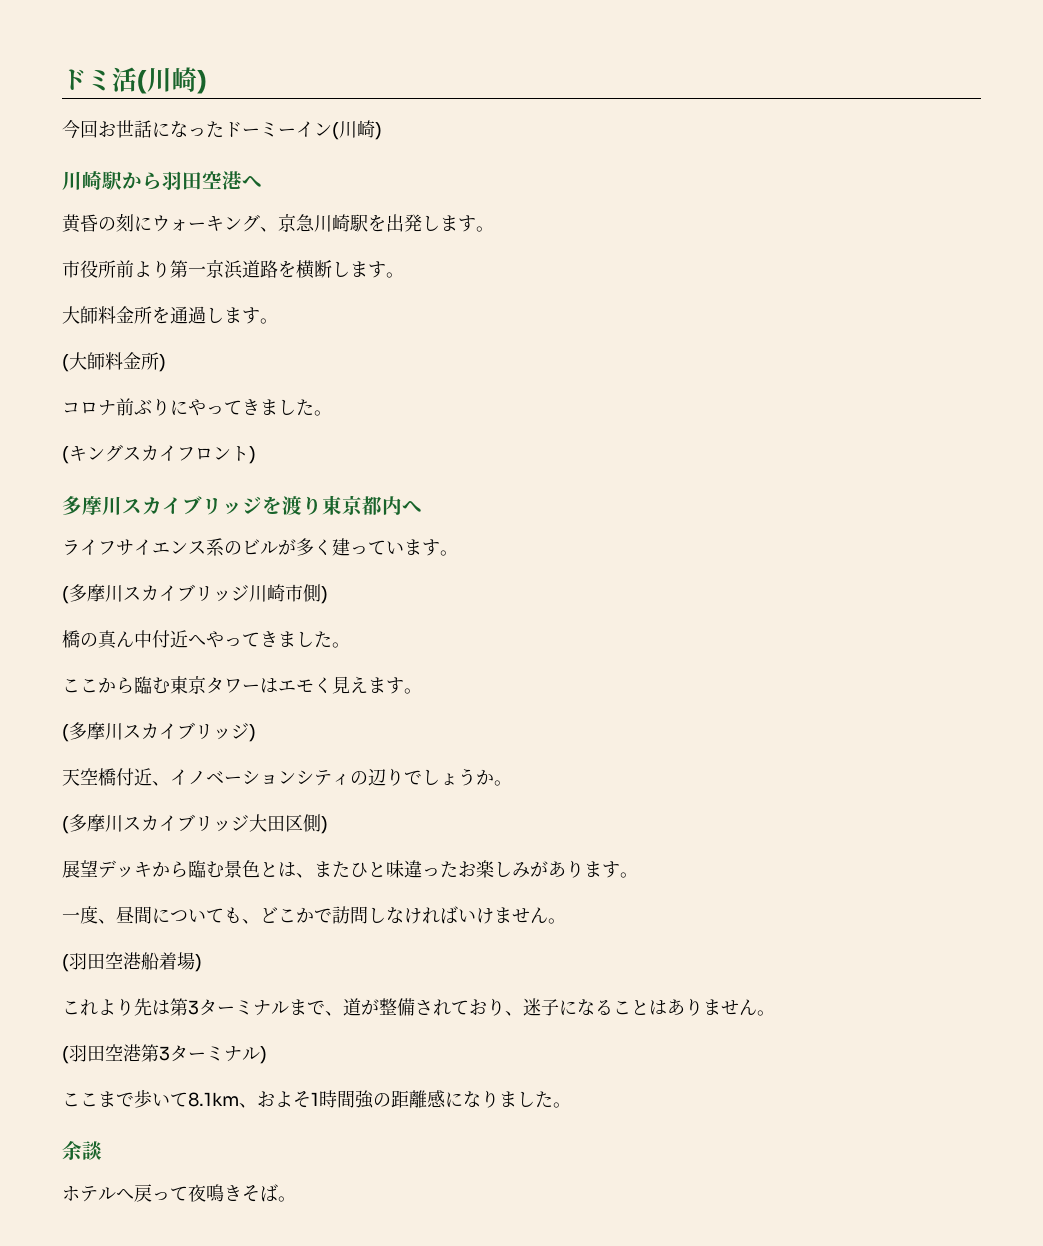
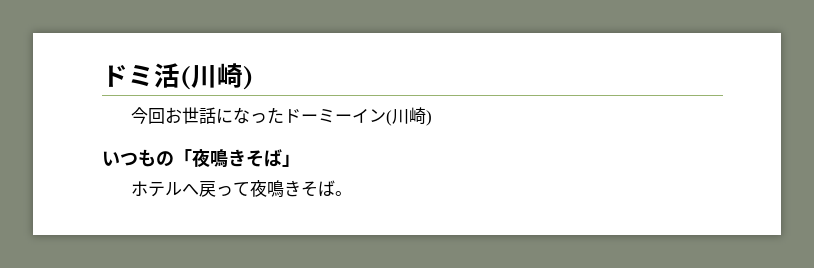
[62,171,262,190] [62,213,494,233] [62,260,404,279] [62,306,278,324] [62,352,166,372] [62,398,332,416] [62,444,256,464] [62,495,422,515] [62,538,458,556] [62,584,328,604] [62,630,350,649] [62,676,422,694] [62,722,256,742] [62,768,512,786] [62,814,328,834] [62,860,638,878] [62,906,566,924] [62,952,202,972] [62,998,775,1016] [62,1044,267,1064] [62,1089,571,1109] [62,1141,102,1161] 川崎駅から羽田空港へ // 黄昏の刻にウォーキング、京急川崎駅を出発します。 // 市役所前より第一京浜道路を横断します。 // 大師料金所を通過します。 // (大師料金所) // コロナ前ぶりにやってきました。 // (キングスカイフロント) // 多摩川スカイブリッジを渡り東京都内へ // ライフサイエンス系のビルが多く建っています。 // (多摩川スカイブリッジ川崎市側) // 橋の真ん中付近へやってきました。 // ここから臨む東京タワーはエモく見えます。 // (多摩川スカイブリッジ) // 天空橋付近、イノベーションシティの辺りでしょうか。 // (多摩川スカイブリッジ大田区側) // 展望デッキから臨む景色とは、またひと味違ったお楽しみがあります。 // 一度、昼間についても、どこかで訪問しなければいけません。 // (羽田空港船着場) // これより先は第3ターミナルまで、道が整備されており、迷子になることはありません。 // (羽田空港第3ターミナル) // ここまで歩いて8.1km、およそ1時間強の距離感になりました。 // 余談 -> [102,149,300,168] いつもの「夜鳴きそば」

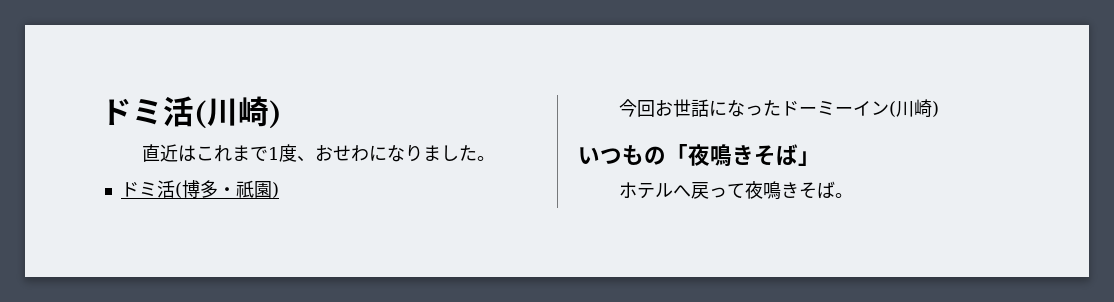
(254, 78) none -> [141,144,495,162] [120,180,279,198] // 直近はこれまで1度、おせわになりました。 // ドミ活(博多・祇園)

